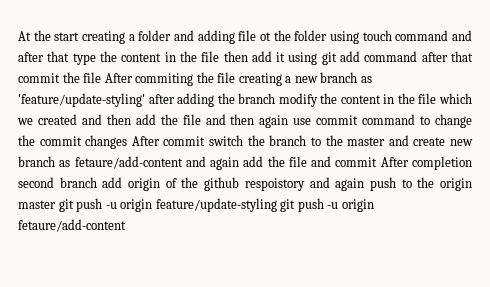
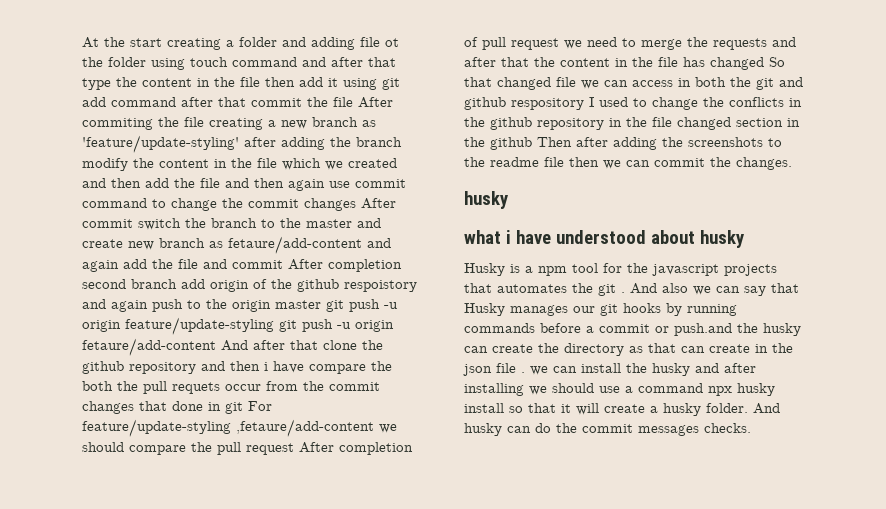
(126, 225) none -> [221,340,383,351] [82,361,392,374] [82,381,380,394] [82,401,272,414] [82,419,397,437] [82,442,413,455] [464,37,796,50] [464,57,785,70] [464,77,803,90] [464,97,802,110] [464,117,800,130] [464,137,782,150] [464,157,792,170] [464,191,508,209] [464,230,744,248] [464,263,777,276] [464,283,799,296] [464,303,737,316] [464,323,801,336] [464,343,793,356] [463,363,756,376] [464,383,775,396] [464,403,780,416] [464,423,751,436] And after that clone the github repository and then i have compare the both the pull requets occur from the commit changes that done in git For feature/update-styling ,fetaure/add-content we should compare the pull request After completion of pull request we need to merge the requests and after that the content in the file has changed So that changed file we can access in both the git and github respository I used to change the conflicts in the github repository in the file changed section in the github Then after adding the screenshots to the readme file then we can commit the changes. // husky // what i have understood about husky // Husky is a npm tool for the javascript projects that automates the git . And also we can say that Husky manages our git hooks by running commands before a commit or push.and the husky can create the directory as that can create in the json file . we can install the husky and after installing we should use a command npx husky install so that it will create a husky folder. And husky can do the commit messages checks.

